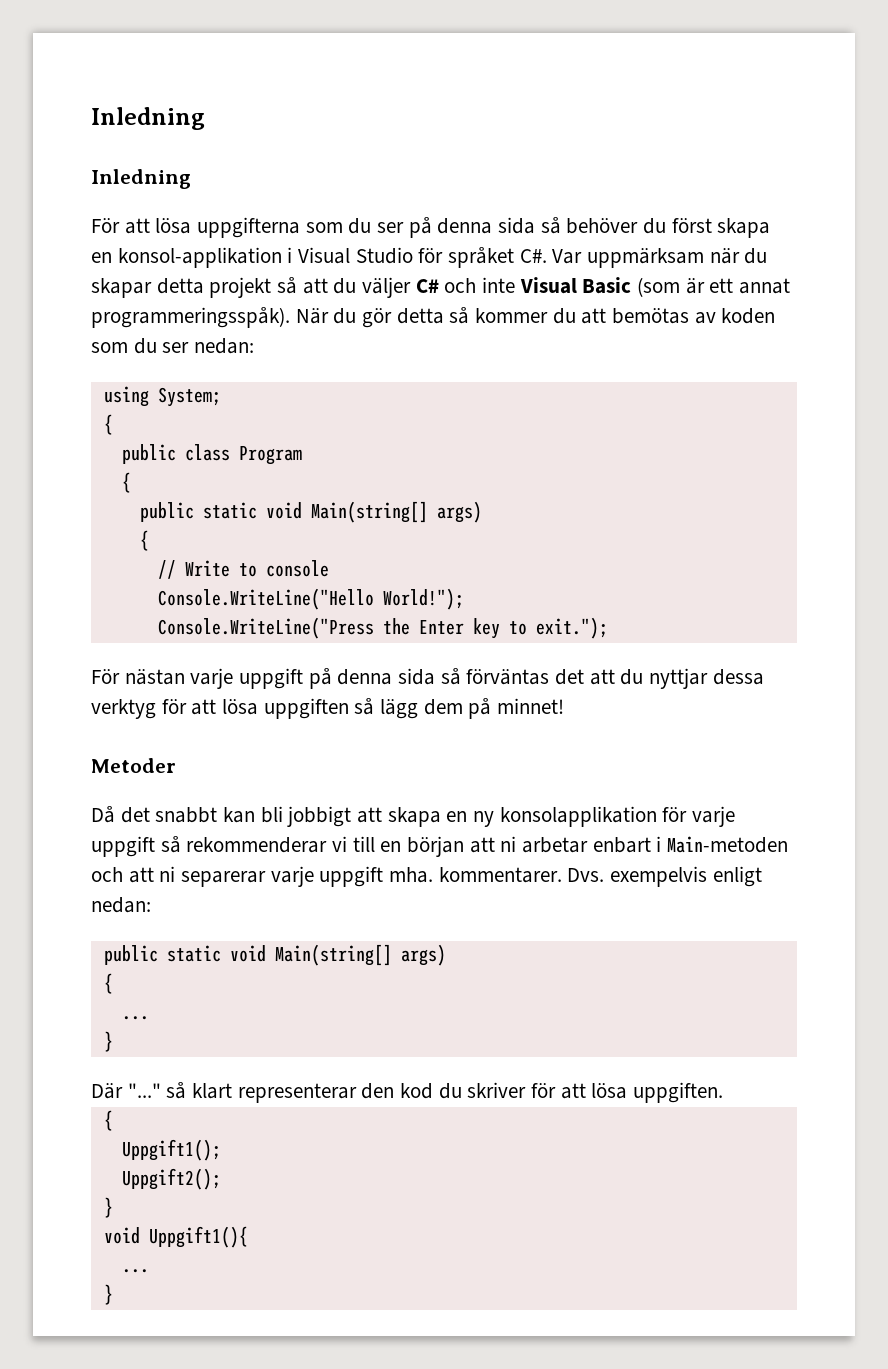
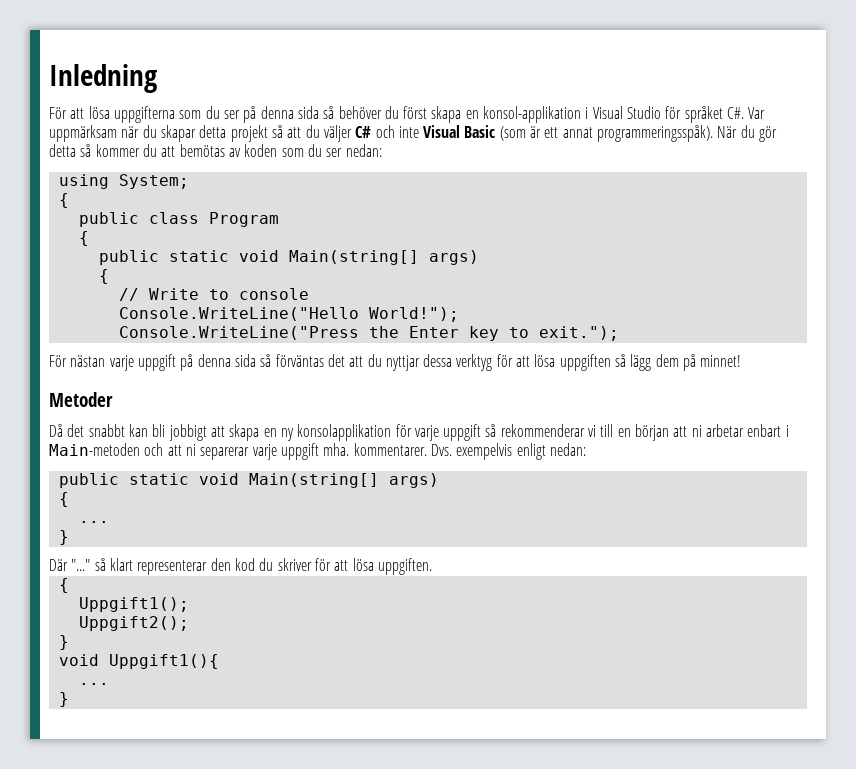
[91,107,205,130] [91,169,191,189] Inledning // Inledning -> [49,64,157,93] Inledning

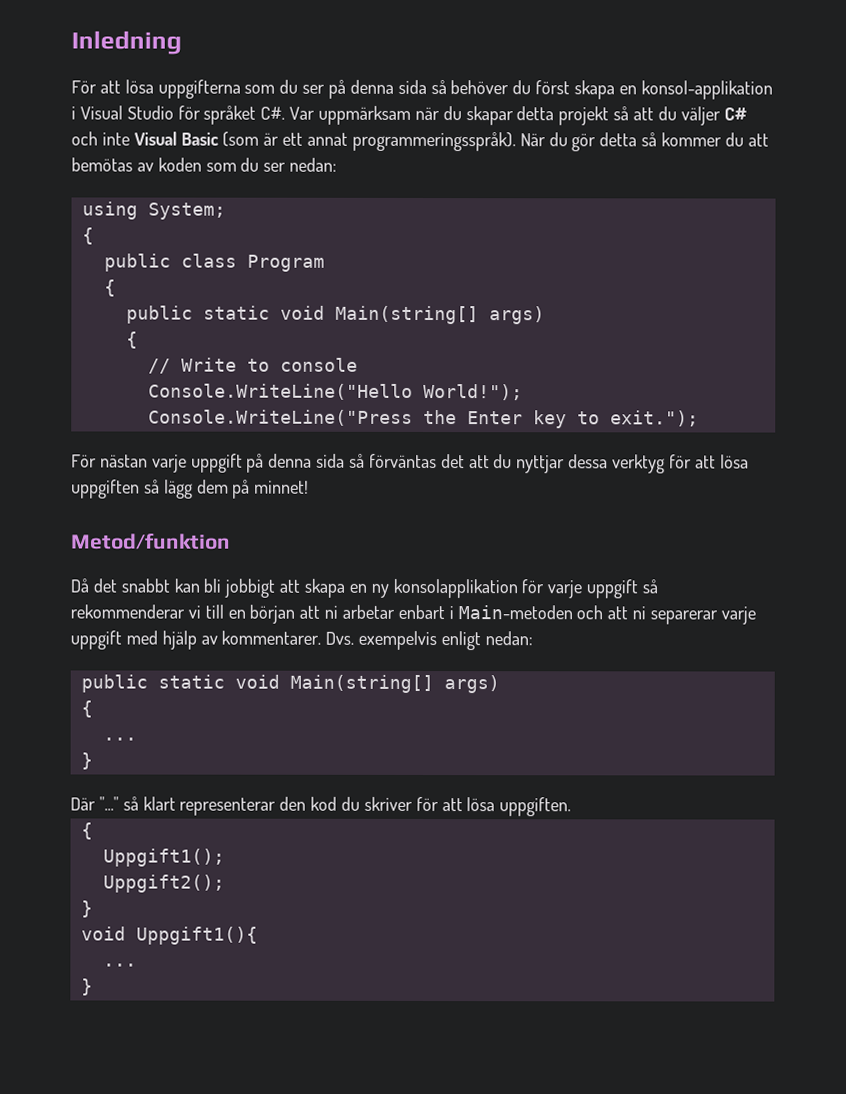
[597,125,714,142] programmeringsspåk). -> [351,131,516,152] programmeringsspråk).
[49,392,113,407] Metoder -> [70,533,231,550] Metod/funktion
[323,443,350,456] mha. -> [125,630,218,650] med hjälp av

